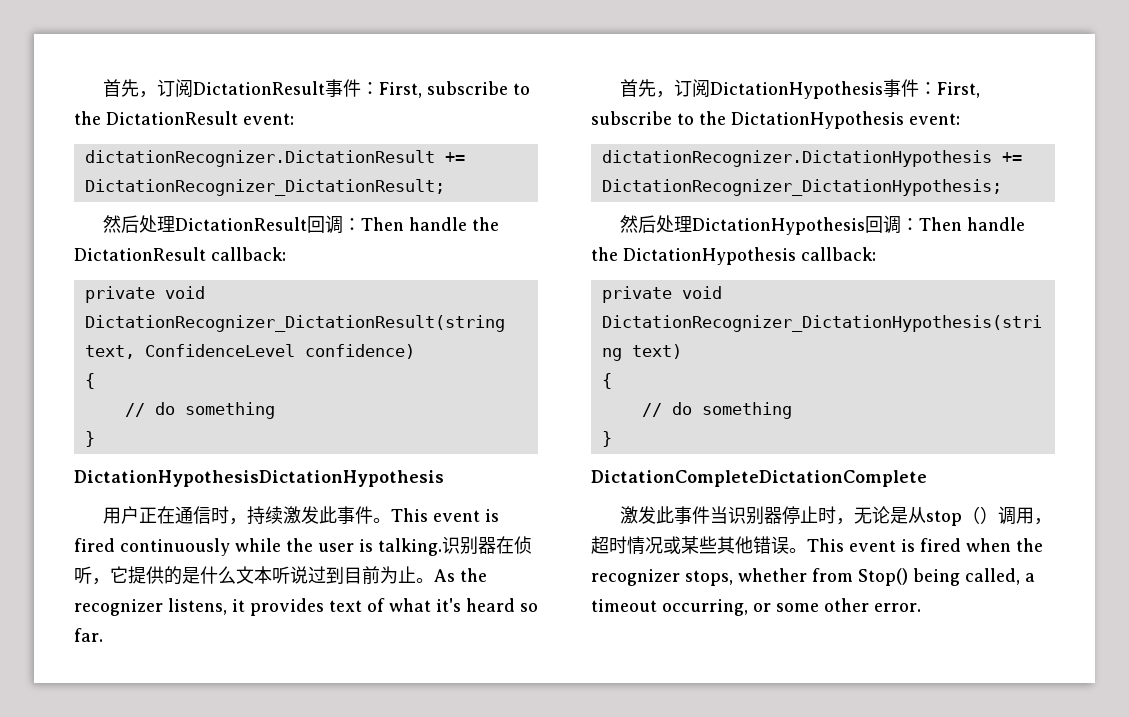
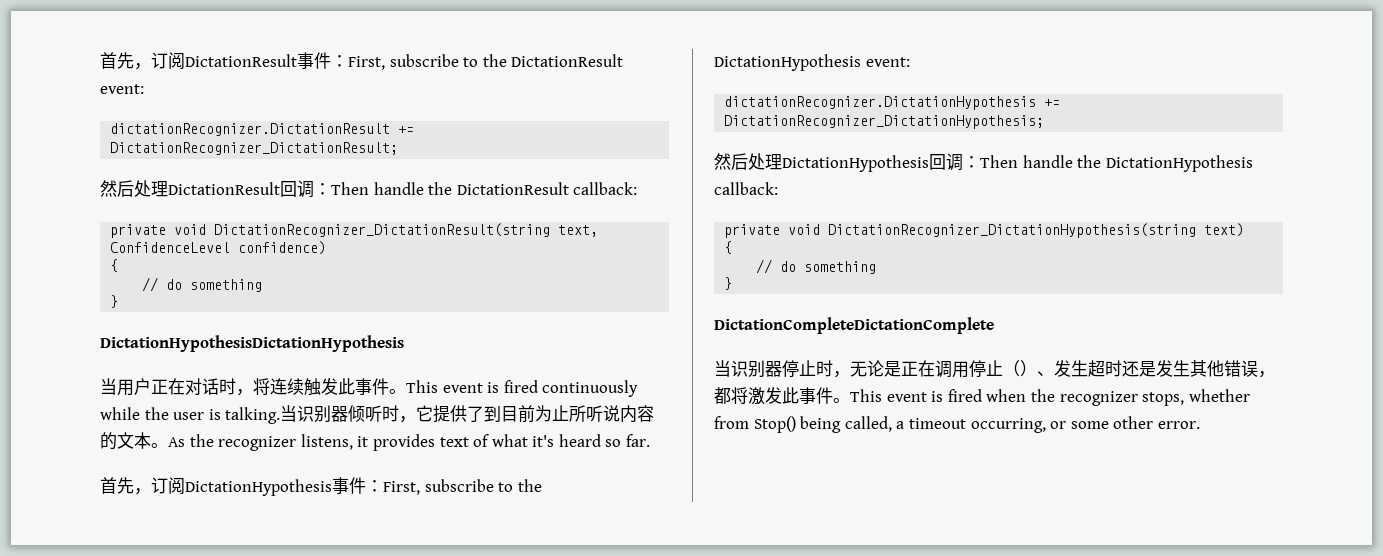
(444, 478) none -> [100,378,117,395] 当
[174,506,301,525] 通信时，持续激 -> [185,378,321,396] 对话时，将连续触
[442,536,532,555] [74,566,416,585] 识别器在侦听，它提供的是什么文本听说过到目前为止 -> [280,405,655,423] [100,432,151,450] 当识别器倾听时，它提供了到目前为止所听说内容的文本
[619,506,710,524] 激发此事件 -> (994, 325) none
[907,506,1052,526] [591,536,789,555] 从stop（）调用，超时情况或某些其他错误 -> [901,360,1275,378] [714,387,833,405] 正在调用停止（）、发生超时还是发生其他错误，都将激发此事件

